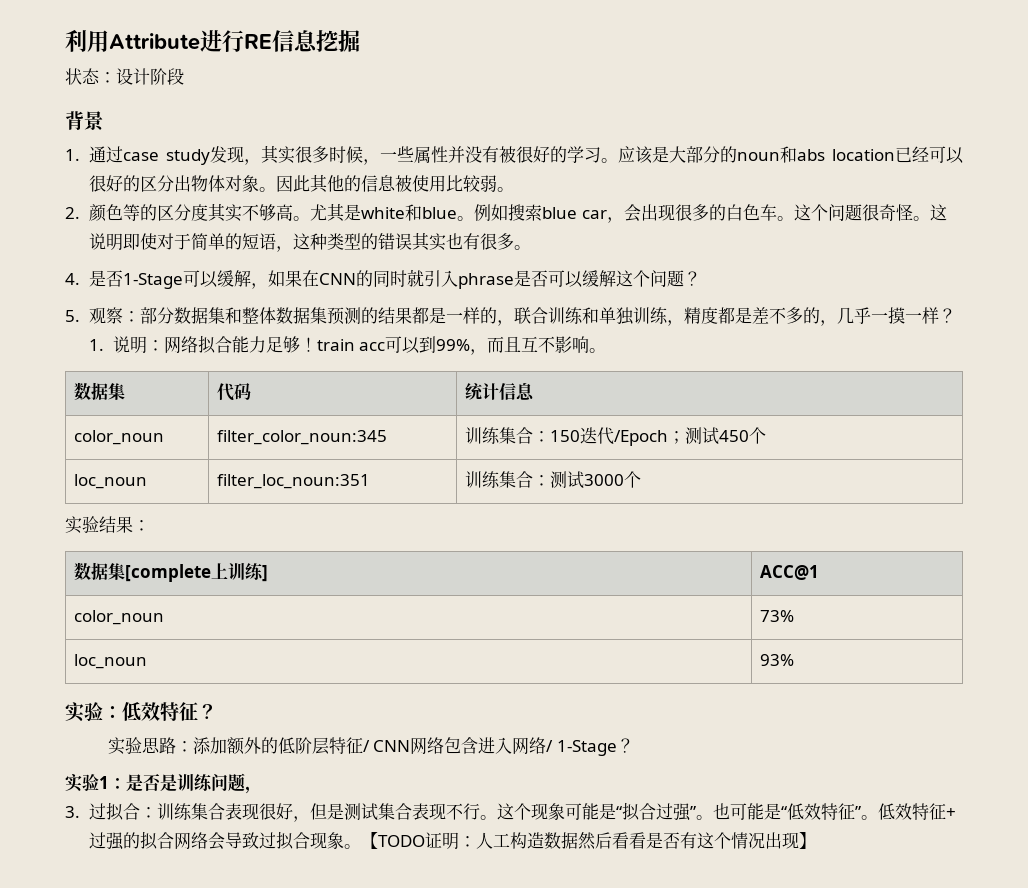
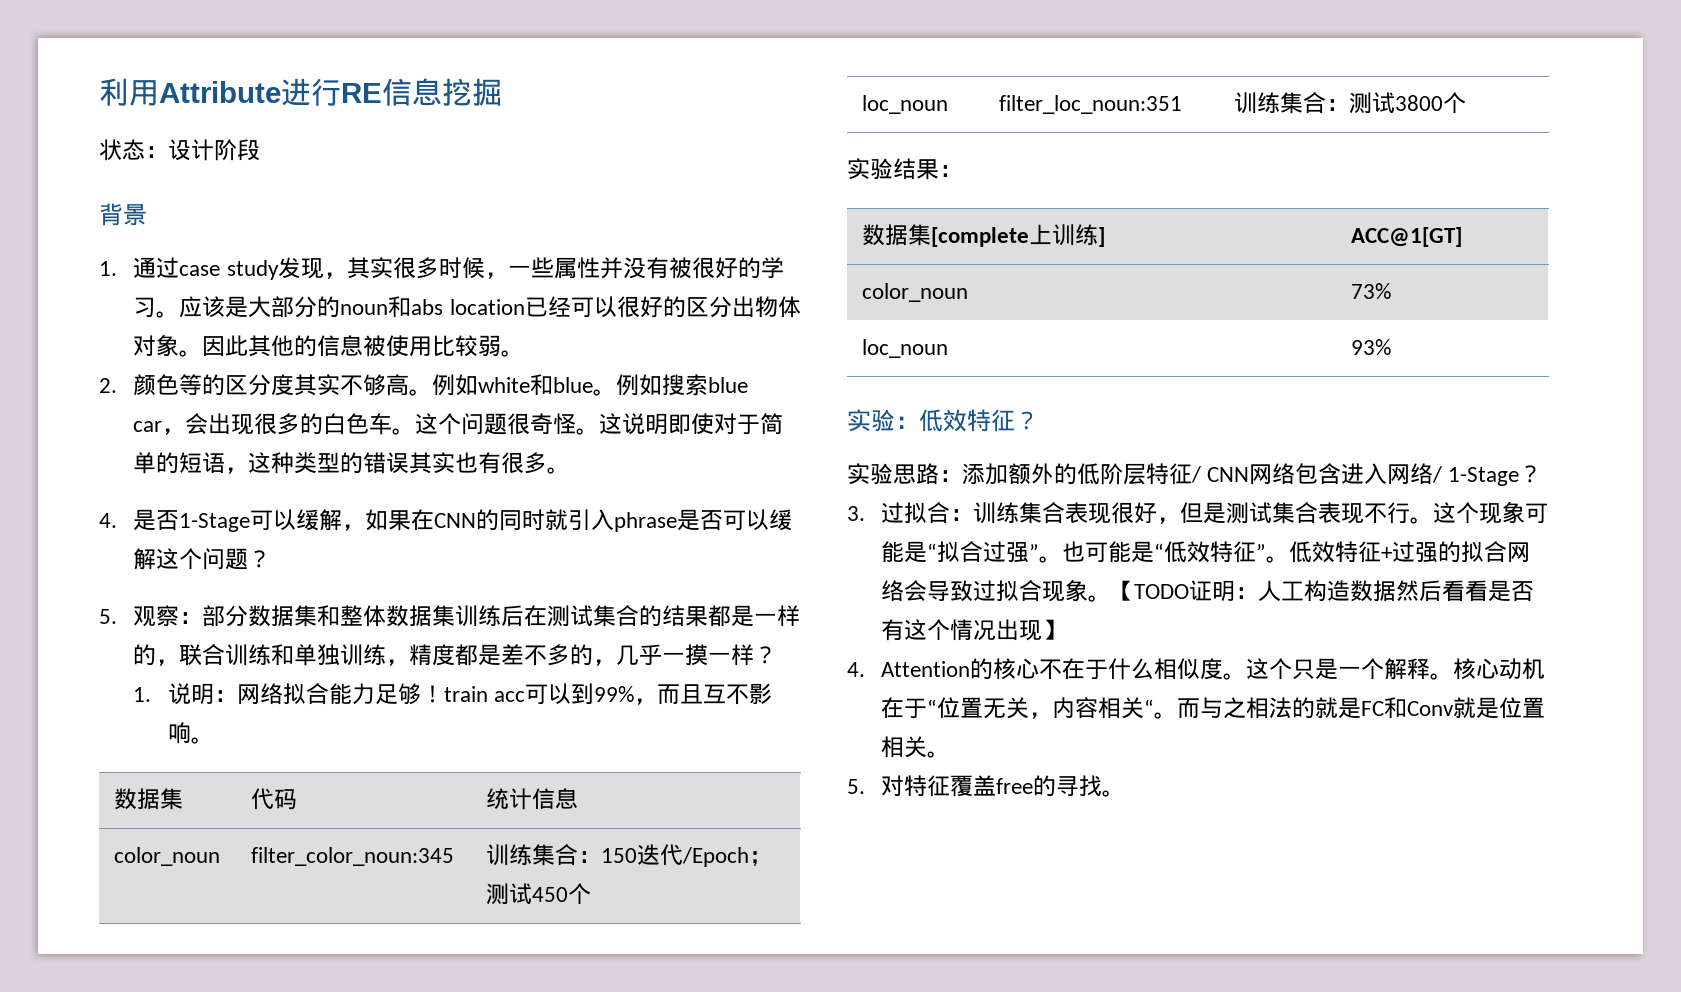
[309,203,361,222] 尤其是 -> [432,374,479,396] 例如
[326,307,361,325] 预测 -> [455,605,640,627] 训练后在测试集合
[584,474,625,486] 3000 -> [1395,95,1444,111] 3800
[760,565,820,580] ACC@1 -> [1351,227,1463,247] ACC@1[GT]
[65,773,262,794] // 实验1：是否是训练问题， -> (1543, 474) none
(816, 840) none -> [847,658,1546,680] [881,697,1546,719] [881,736,951,758] [847,775,1126,797] // 4. Attention的核心不在于什么相似度。这个只是一个解释。核心动机在于“位置无关，内容相关“。而与之相法的就是FC和Conv就是位置相关。 // 5.对特征覆盖free的寻找。

